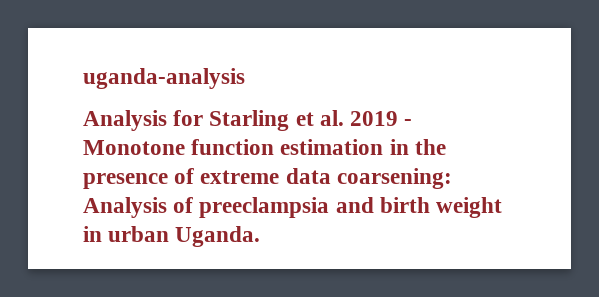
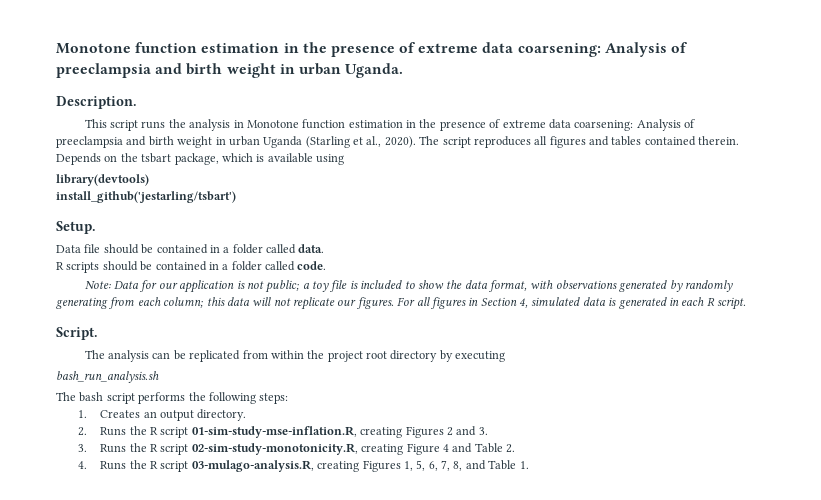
[83,68,245,89] [83,110,413,131] uganda-analysis // Analysis for Starling et al. 2019 - -> (56, 48) none
(261, 236) none -> [56,96,137,109] [84,119,696,131] [56,136,740,148] [56,153,344,165] [56,174,149,186] [56,191,236,203] [56,221,96,234] [56,244,325,254] [56,261,327,273] [84,280,733,293] [56,297,746,310] [56,327,98,340] [84,350,506,362] [56,371,159,383] [56,392,289,404] [78,409,247,421] [78,426,488,438] [78,443,516,455] [78,460,529,472] // Description. // This script runs the analysis in Monotone function estimation in the presence of extreme data coarsening: Analysis of preeclampsia and birth weight in urban Uganda (Starling et al., 2020). The script reproduces all figures and tables contained therein. Depends on the tsbart package, which is available using // library(devtools) // install_github('jestarling/tsbart') // Setup. // Data file should be contained in a folder called data. // R scripts should be contained in a folder called code. // Note: Data for our application is not public; a toy file is included to show the data format, with observations generated by randomly generating from each column; this data will not replicate our figures. For all figures in Section 4, simulated data is generated in each R script. // Script. // The analysis can be replicated from within the project root directory by executing // bash_run_analysis.sh // The bash script performs the following steps: // 1. Creates an output directory. // 2. Runs the R script 01-sim-study-mse-inflation.R, creating Figures 2 and 3. // 3. Runs the R script 02-sim-study-monotonicity.R, creating Figure 4 and Table 2. // 4. Runs the R script 03-mulago-analysis.R, creating Figures 1, 5, 6, 7, 8, and Table 1.

